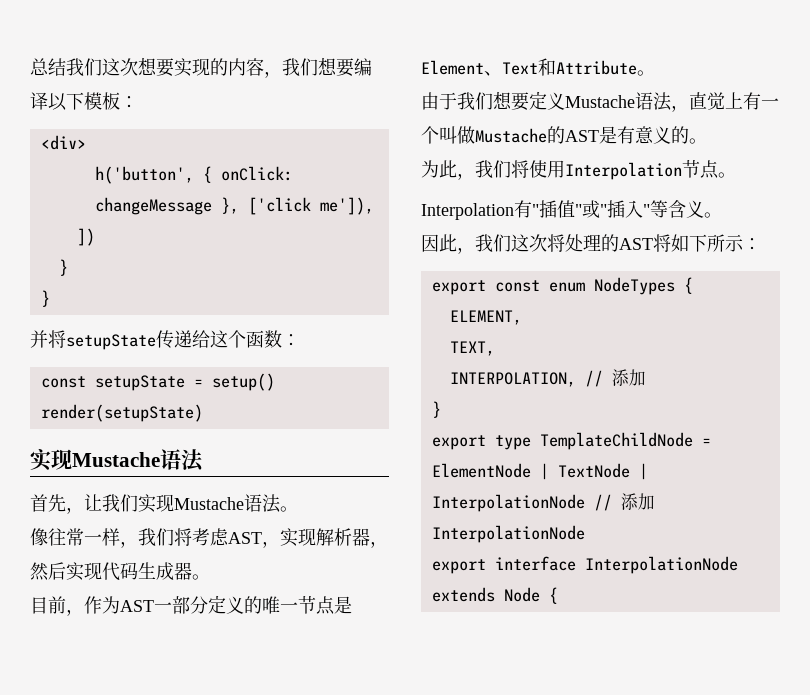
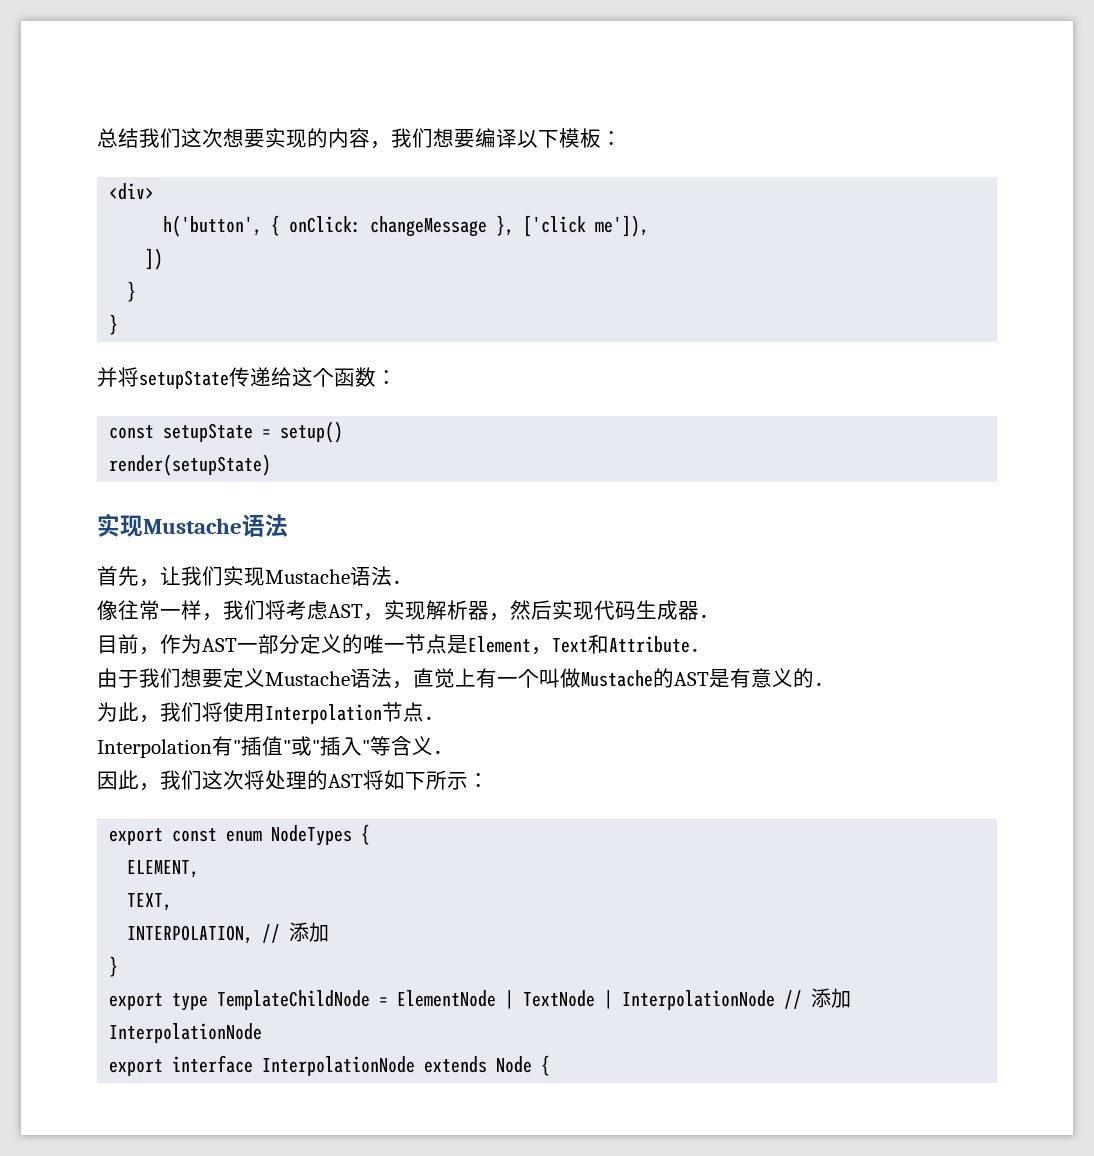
[280,506,298,512] 。 -> [392,580,413,584] ．
[192,574,210,580] 。 -> [699,614,720,618] ．
[484,71,502,76] 、 -> [531,647,552,655] ，
[637,70,655,76] 。 -> [690,648,711,652] ．
[689,138,707,144] 。 -> [814,682,835,686] ．
[718,172,736,178] 。 -> [424,716,445,720] ．
[704,212,722,218] 。 -> [433,750,454,754] ．

